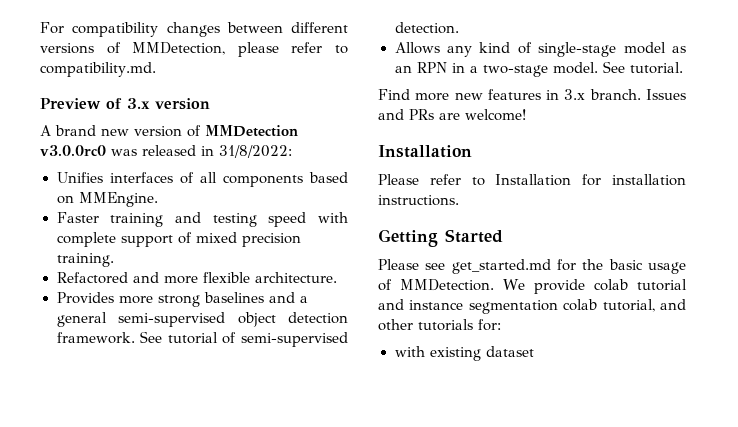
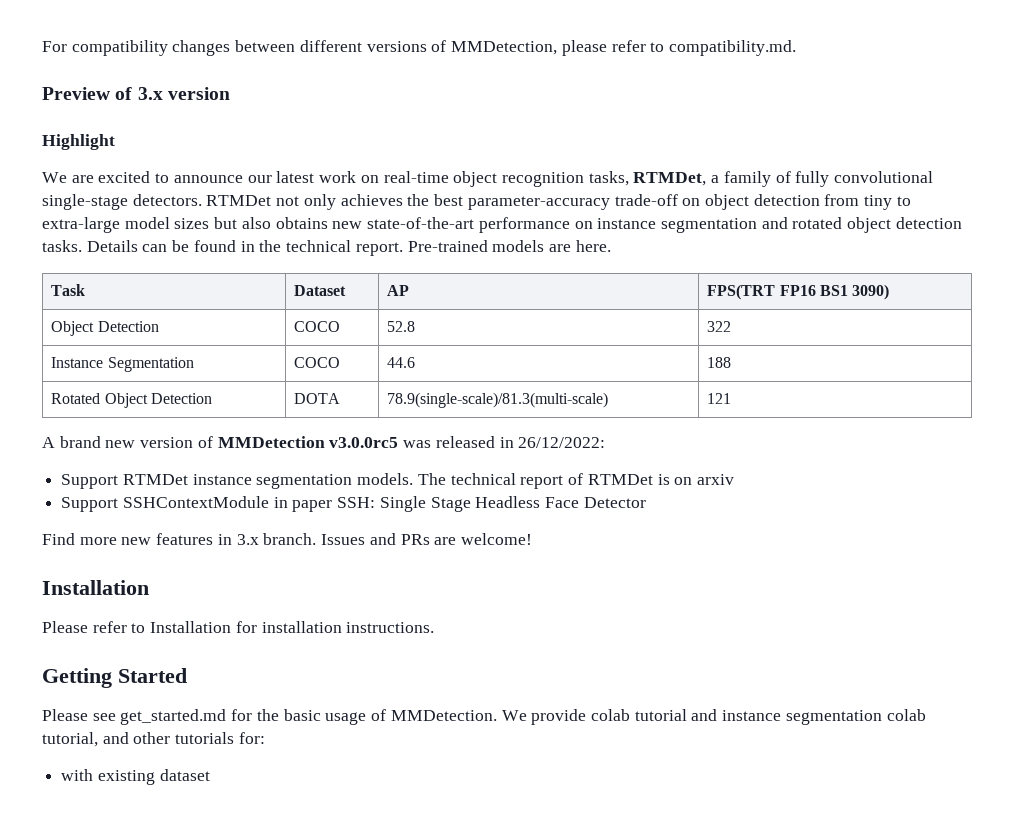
(210, 104) none -> [42,134,115,150] [42,171,934,187] [42,194,911,210] [42,217,962,233] [42,240,611,256] [51,284,86,296] [294,285,347,296] [387,285,410,296] [707,284,890,300] [51,321,159,336] [294,321,341,332] [387,321,416,332] [707,321,732,332] [51,357,194,372] [294,357,341,368] [387,357,416,368] [707,357,732,368] [51,393,212,408] [294,393,341,404] [387,392,609,408] [707,393,732,404] // Highlight // We are excited to announce our latest work on real-time object recognition tasks, RTMDet, a family of fully convolutional single-stage detectors. RTMDet not only achieves the best parameter-accuracy trade-off on object detection from tiny to extra-large model sizes but also obtains new state-of-the-art performance on instance segmentation and rotated object detection tasks. Details can be found in the technical report. Pre-trained models are here. // Task | Dataset | AP | FPS(TRT FP16 BS1 3090) // Object Detection | COCO | 52.8 | 322 // Instance Segmentation | COCO | 44.6 | 188 // Rotated Object Detection | DOTA | 78.9(single-scale)/81.3(multi-scale) | 121
[40,145,106,156] v3.0.0rc0 -> [329,437,399,448] v3.0.0rc5
[219,145,292,158] [56,172,348,187] [56,192,158,207] [56,212,348,227] [56,232,301,247] [56,253,114,267] [56,272,337,284] [56,292,308,307] [56,312,348,327] [56,331,348,347] [394,22,459,34] [394,42,686,57] [394,61,683,77] 31/8/2022: // Unifies interfaces of all components based on MMEngine. // Faster training and testing speed with complete support of mixed precision training. // Refactored and more flexible architecture. // Provides more strong baselines and a general semi-supervised object detection framework. See tutorial of semi-supervised detection. // Allows any kind of single-stage model as an RPN in a two-stage model. See tutorial. -> [518,437,606,448] [61,473,734,489] [61,496,646,512] 26/12/2022: // Support RTMDet instance segmentation models. The technical report of RTMDet is on arxiv // Support SSHContextModule in paper SSH: Single Stage Headless Face Detector

